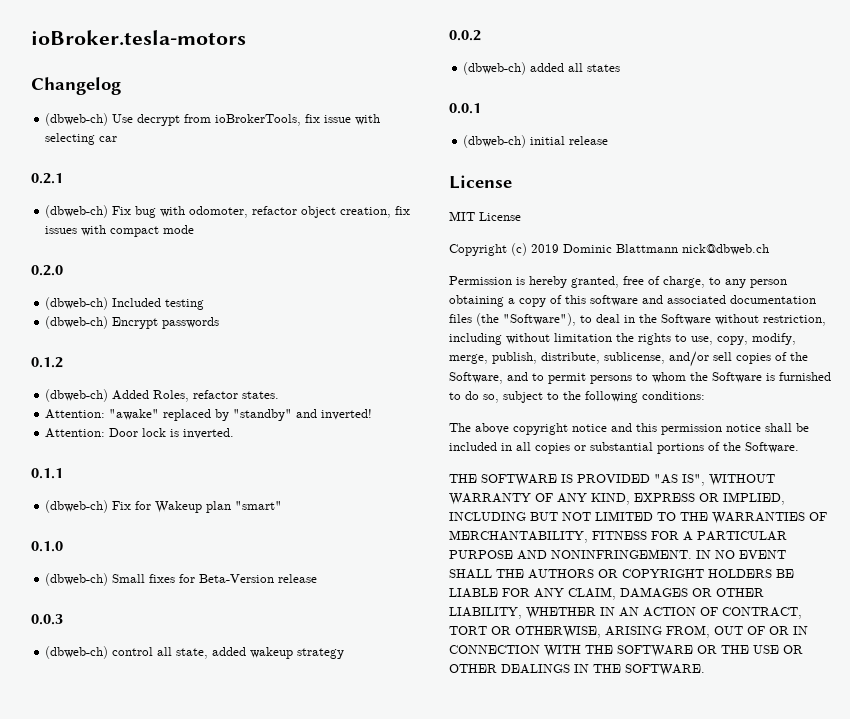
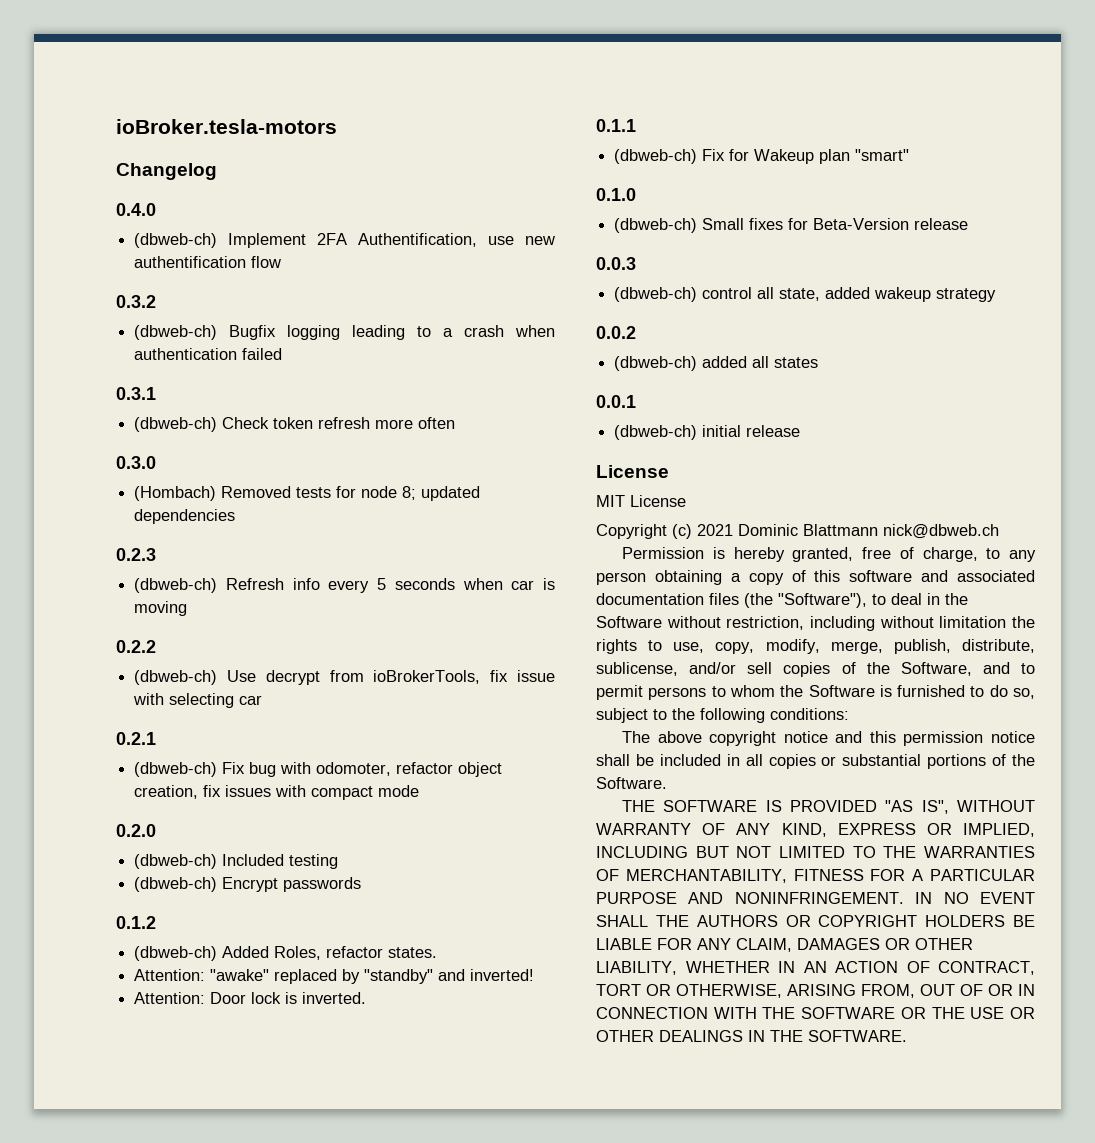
(121, 86) none -> [116,203,156,216] [134,233,555,248] [134,256,282,268] [116,295,156,308] [134,325,556,340] [134,348,283,360] [116,387,156,400] [134,417,456,432] [116,456,156,469] [134,486,481,501] [134,509,236,524] [116,548,156,561] [134,578,555,593] [134,601,188,616] [116,640,156,653] // 0.4.0 // (dbweb-ch) Implement 2FA Authentification, use new authentification flow // 0.3.2 // (dbweb-ch) Bugfix logging leading to a crash when authentication failed // 0.3.1 // (dbweb-ch) Check token refresh more often // 0.3.0 // (Hombach) Removed tests for node 8; updated dependencies // 0.2.3 // (dbweb-ch) Refresh info every 5 seconds when car is moving // 0.2.2
[531,244,559,253] 2019 -> [697,524,733,536] 2021

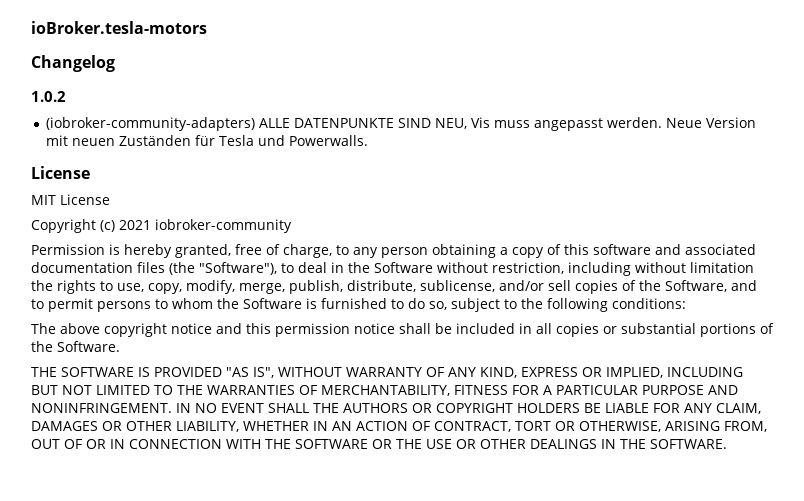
[116,203,156,216] [134,233,555,248] [134,256,282,268] [116,295,156,308] [134,325,556,340] [134,348,283,360] [116,387,156,400] [134,417,456,432] [116,456,156,469] [134,486,481,501] [134,509,236,524] [116,548,156,561] [134,578,555,593] [134,601,188,616] [116,640,156,653] [134,670,555,685] [133,693,263,708] [116,732,156,745] [134,762,503,777] [134,785,420,800] [116,824,156,837] [134,854,339,869] [134,877,362,892] [116,916,156,929] [134,946,438,961] [134,969,535,984] [134,992,367,1004] [596,119,636,132] [614,149,910,164] [596,188,636,201] [614,218,969,233] [596,257,636,270] [614,287,997,302] [596,326,636,339] [614,356,819,371] [596,395,636,408] [614,425,801,440] 0.4.0 // (dbweb-ch) Implement 2FA Authentification, use new authentification flow // 0.3.2 // (dbweb-ch) Bugfix logging leading to a crash when authentication failed // 0.3.1 // (dbweb-ch) Check token refresh more often // 0.3.0 // (Hombach) Removed tests for node 8; updated dependencies // 0.2.3 // (dbweb-ch) Refresh info every 5 seconds when car is moving // 0.2.2 // (dbweb-ch) Use decrypt from ioBrokerTools, fix issue with selecting car // 0.2.1 // (dbweb-ch) Fix bug with odomoter, refactor object creation, fix issues with compact mode // 0.2.0 // (dbweb-ch) Included testing // (dbweb-ch) Encrypt passwords // 0.1.2 // (dbweb-ch) Added Roles, refactor states. // Attention: "awake" replaced by "standby" and inverted! // Attention: Door lock is inverted. // 0.1.1 // (dbweb-ch) Fix for Wakeup plan "smart" // 0.1.0 // (dbweb-ch) Small fixes for Beta-Version release // 0.0.3 // (dbweb-ch) control all state, added wakeup strategy // 0.0.2 // (dbweb-ch) added all states // 0.0.1 // (dbweb-ch) initial release -> [31,91,66,102] [46,117,757,131] [46,135,369,146] 1.0.2 // (iobroker-community-adapters) ALLE DATENPUNKTE SIND NEU, Vis muss angepasst werden. Neue Version mit neuen Zuständen für Tesla und Powerwalls.
[738,524,999,539] Dominic Blattmann nick@dbweb.ch -> [155,219,292,233] iobroker-community

